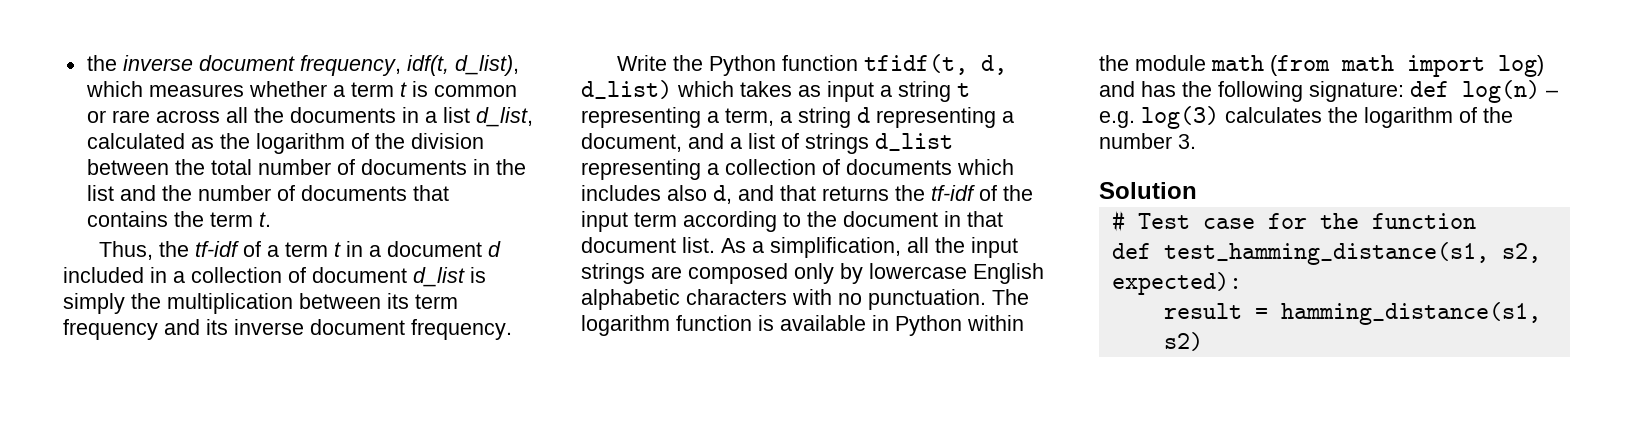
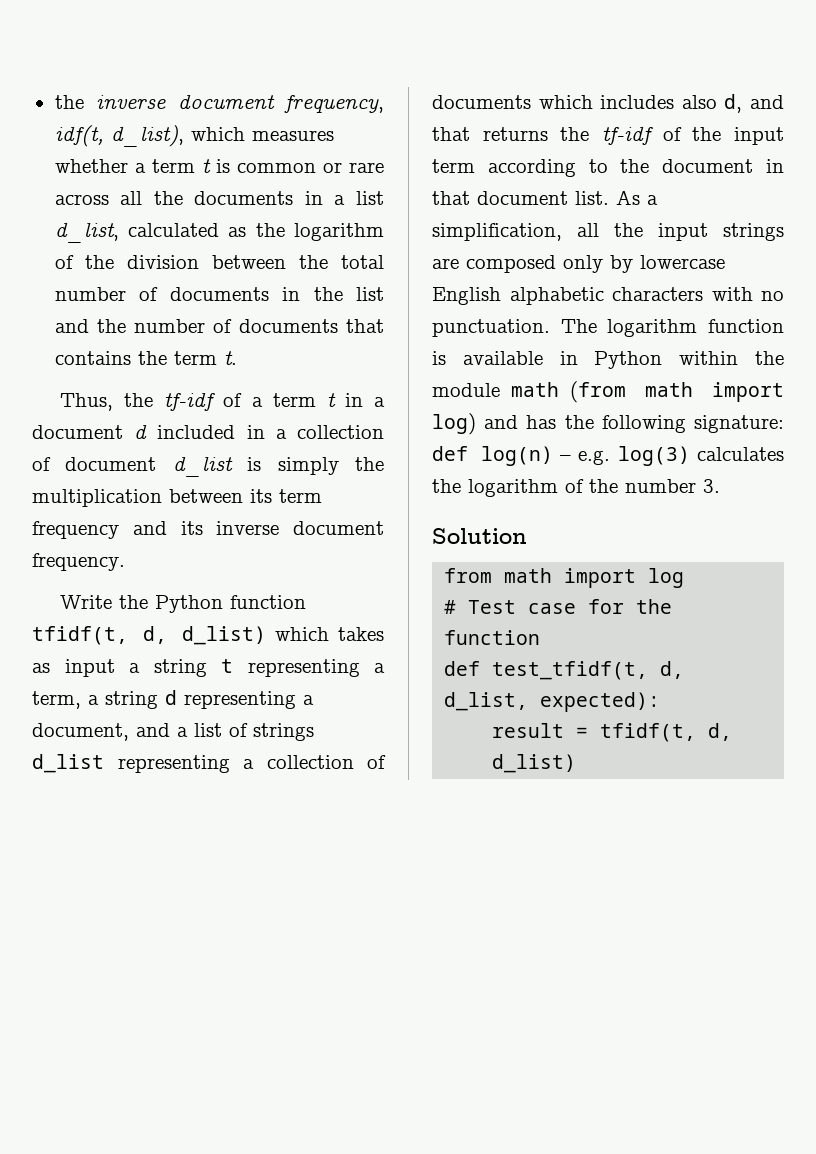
(1197, 190) none -> [444,568,685,588] // from math import log
[1163,242,1541,265] test_hamming_distance(s1, s2, -> [492,661,685,680] [444,692,529,711] test_tfidf(t, d, d_list,
[1280,302,1541,325] [1163,332,1203,351] hamming_distance(s1, s2) -> [600,723,733,742] [492,754,577,773] tfidf(t, d, d_list)

